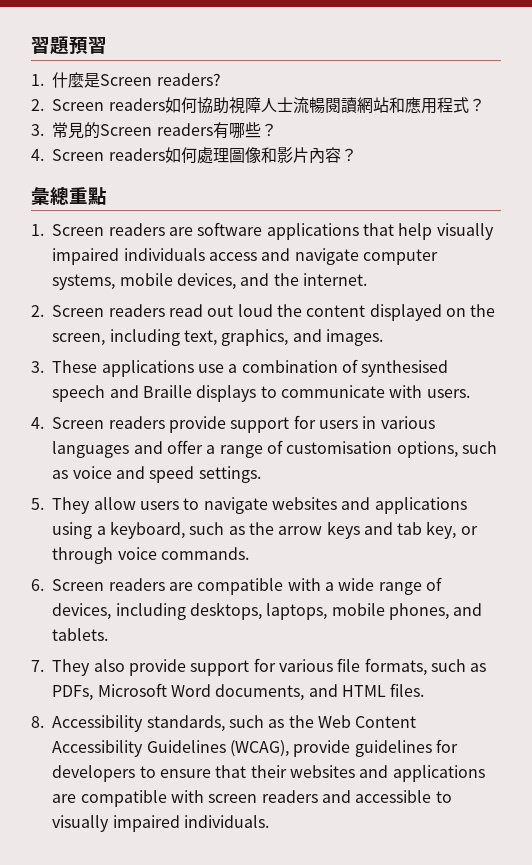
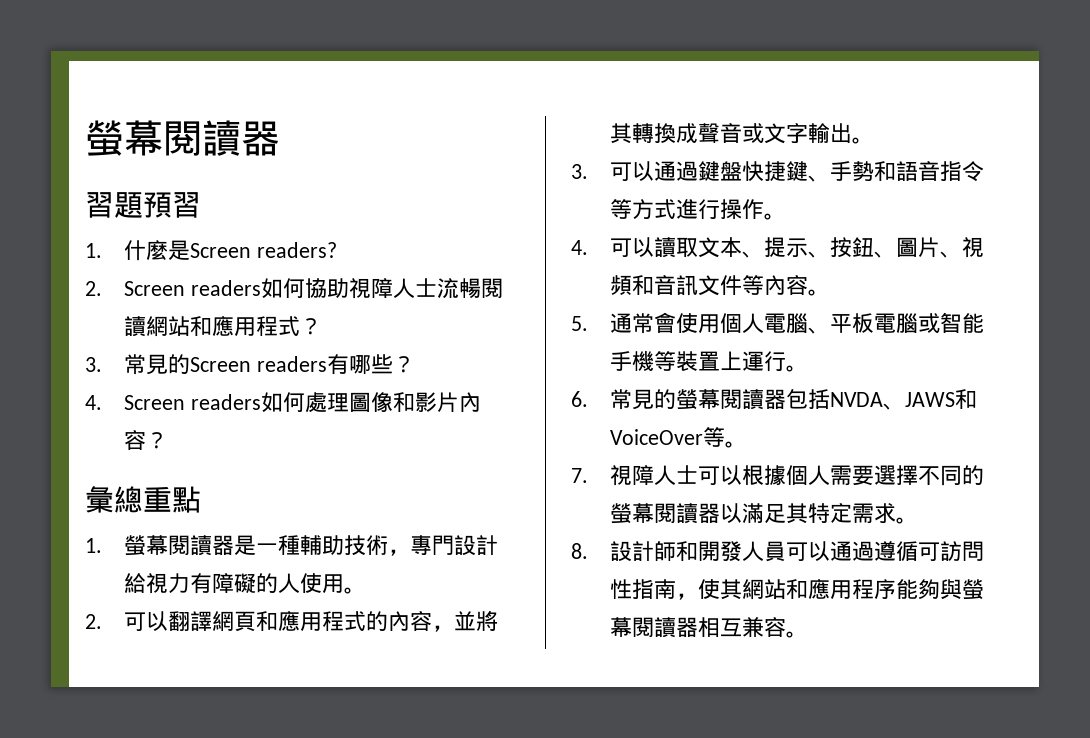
(31, 45) none -> [85,120,280,156] 螢幕閱讀器 //
[52,222,494,240] [52,248,438,265] [52,273,367,290] [31,304,496,321] [52,329,383,346] [31,359,449,377] [52,385,470,402] [31,415,435,433] [52,440,497,458] [52,466,261,483] [31,497,467,514] [52,521,478,539] [52,547,249,564] [31,577,442,595] [52,602,483,620] [52,628,109,641] [31,658,487,676] [52,683,425,701] [31,715,417,732] [52,739,458,757] [52,765,485,782] [52,790,452,807] [52,815,269,832] Screen readers are software applications that help visually impaired individuals access and navigate computer systems, mobile devices, and the internet. // 2. Screen readers read out loud the content displayed on the screen, including text, graphics, and images. // 3. These applications use a combination of synthesised speech and Braille displays to communicate with users. // 4. Screen readers provide support for users in various languages and offer a range of customisation options, such as voice and speed settings. // 5. They allow users to navigate websites and applications using a keyboard, such as the arrow keys and tab key, or through voice commands. // 6. Screen readers are compatible with a wide range of devices, including desktops, laptops, mobile phones, and tablets. // 7. They also provide support for various file formats, such as PDFs, Microsoft Word documents, and HTML files. // 8. Accessibility standards, such as the Web Content Accessibility Guidelines (WCAG), provide guidelines for developers to ensure that their websites and applications are compatible with screen readers and accessible to visually impaired individuals. -> [124,535,499,556] [124,573,367,594] [85,610,499,632] [610,123,875,144] [571,161,985,182] [610,198,787,220] [571,237,985,258] [610,275,831,296] [571,312,985,334] [610,351,809,372] [571,389,978,410] [610,427,748,448] [571,465,985,486] [610,503,919,524] [571,541,985,562] [610,579,985,600] [610,617,809,638] 螢幕閱讀器是一種輔助技術，專門設計給視力有障礙的人使用。 // 2.可以翻譯網頁和應用程式的內容，並將其轉換成聲音或文字輸出。 // 3.可以通過鍵盤快捷鍵、手勢和語音指令等方式進行操作。 // 4.可以讀取文本、提示、按鈕、圖片、視頻和音訊文件等內容。 // 5.通常會使用個人電腦、平板電腦或智能手機等裝置上運行。 // 6.常見的螢幕閱讀器包括NVDA、JAWS和VoiceOver等。 // 7.視障人士可以根據個人需要選擇不同的螢幕閱讀器以滿足其特定需求。 // 8.設計師和開發人員可以通過遵循可訪問性指南，使其網站和應用程序能夠與螢幕閱讀器相互兼容。

